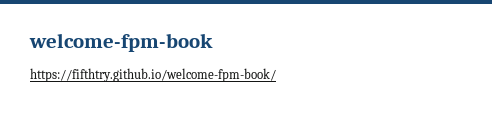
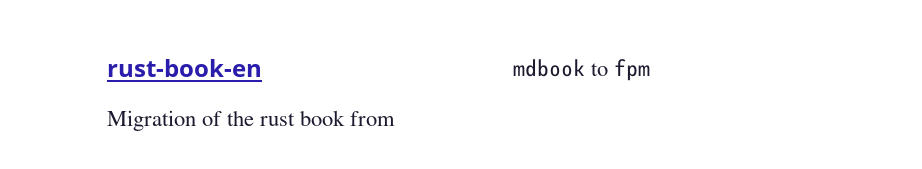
[29,33,213,52] [30,68,276,82] welcome-fpm-book // https://fifthtry.github.io/welcome-fpm-book/ -> [107,59,262,77] [107,110,396,131] [513,59,651,81] rust-book-en // Migration of the rust book from mdbook to fpm

